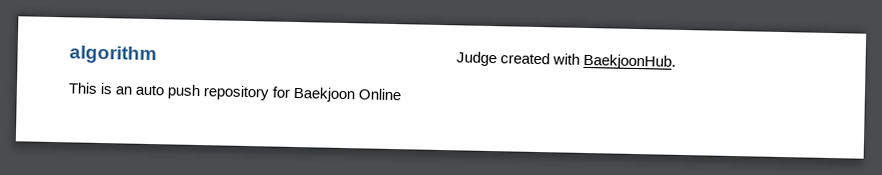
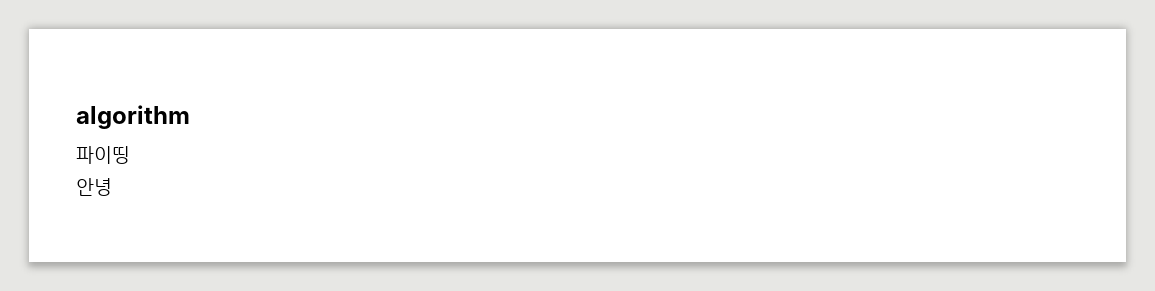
[68,82,402,103] [456,51,677,70] This is an auto push repository for Baekjoon Online Judge created with BaekjoonHub. -> [76,146,130,164] [76,178,112,196] 파이띵 // 안녕

